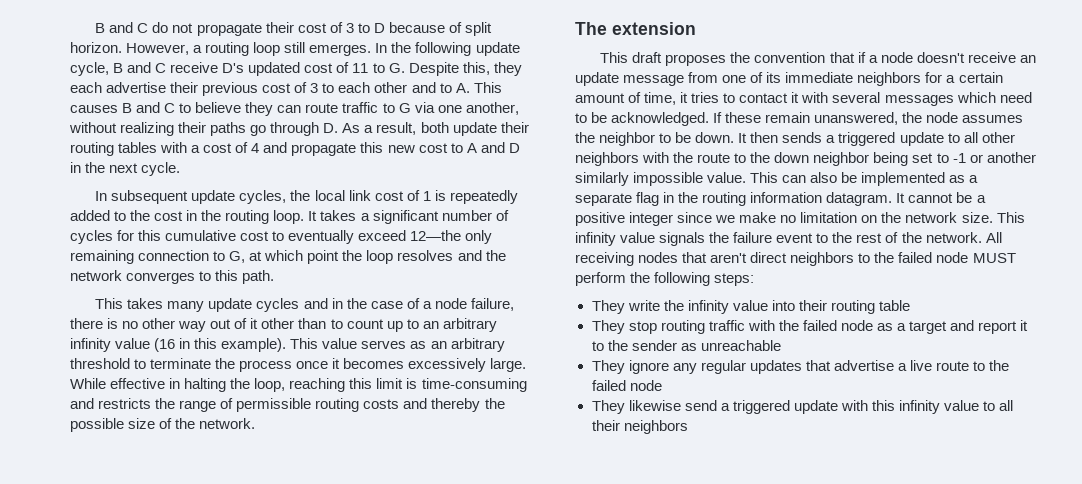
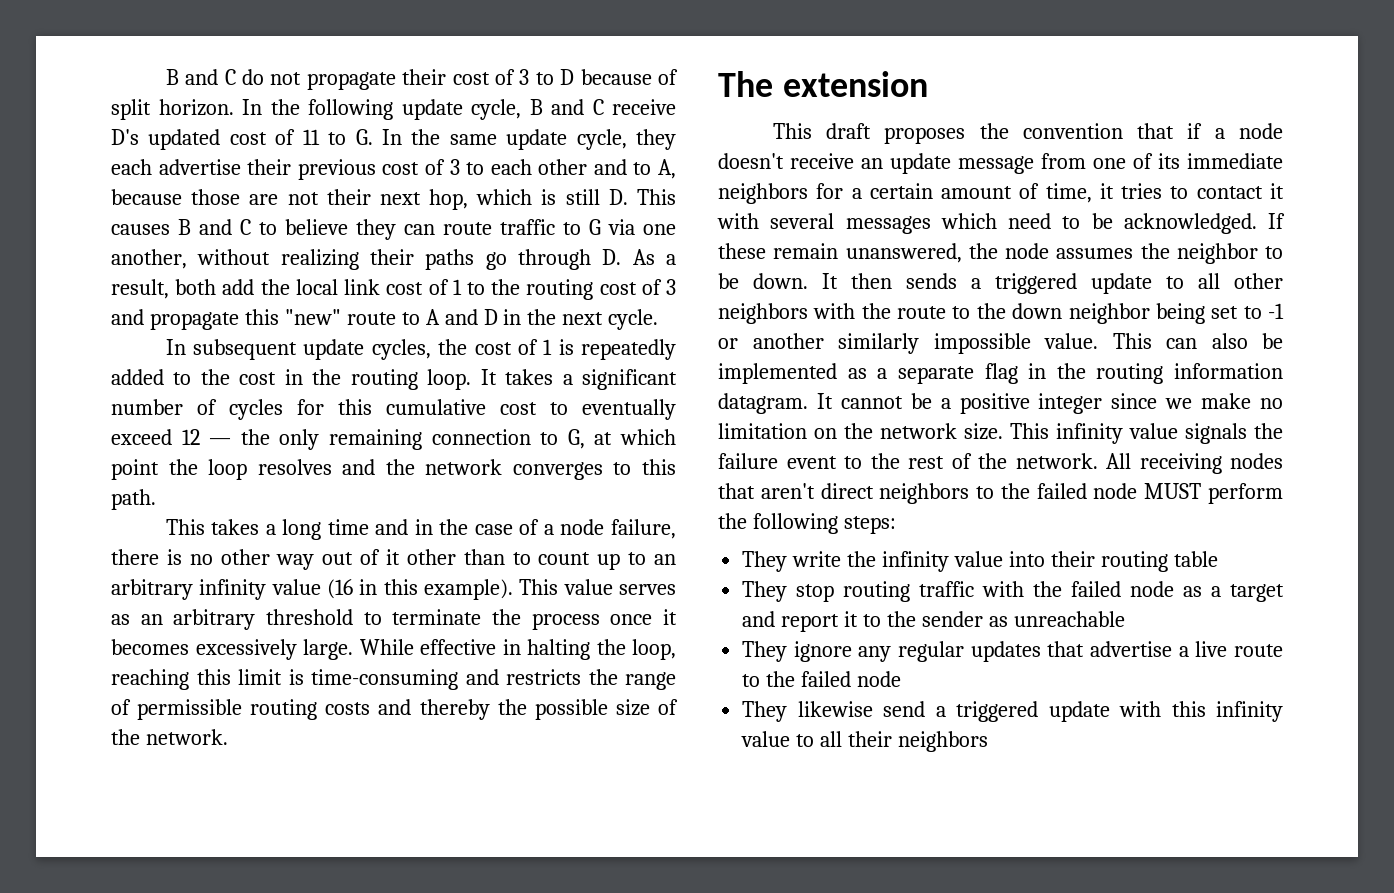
[126,42,372,56] However, a routing loop still emerges. -> (234, 107) none
[408,62,490,76] Despite this, -> [381,129,627,150] In the same update cycle,
[455,83,470,93] A. -> [658,159,676,179] [111,189,628,210] A, because those are not their next hop, which is still D.
[452,122,529,136] [70,142,260,156] update their routing tables with a cost of 4 -> [222,279,676,300] add the local link cost of 1 to the routing cost of 3
[387,143,448,153] new cost -> [284,309,396,325] "new" route
[314,190,371,201] local link -> (468, 347) none
[410,230,462,241] 12—the -> [181,429,270,445] 12 — the
[167,298,300,312] many update cycles -> [265,519,369,540] a long time

